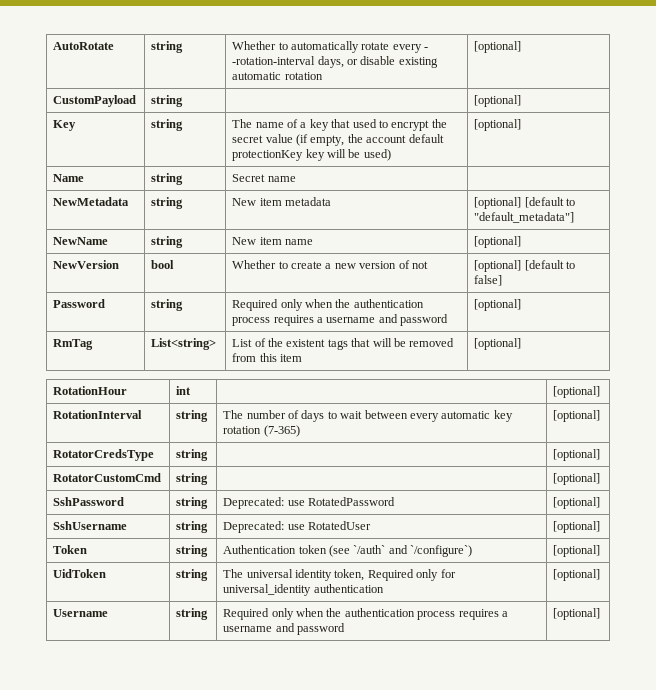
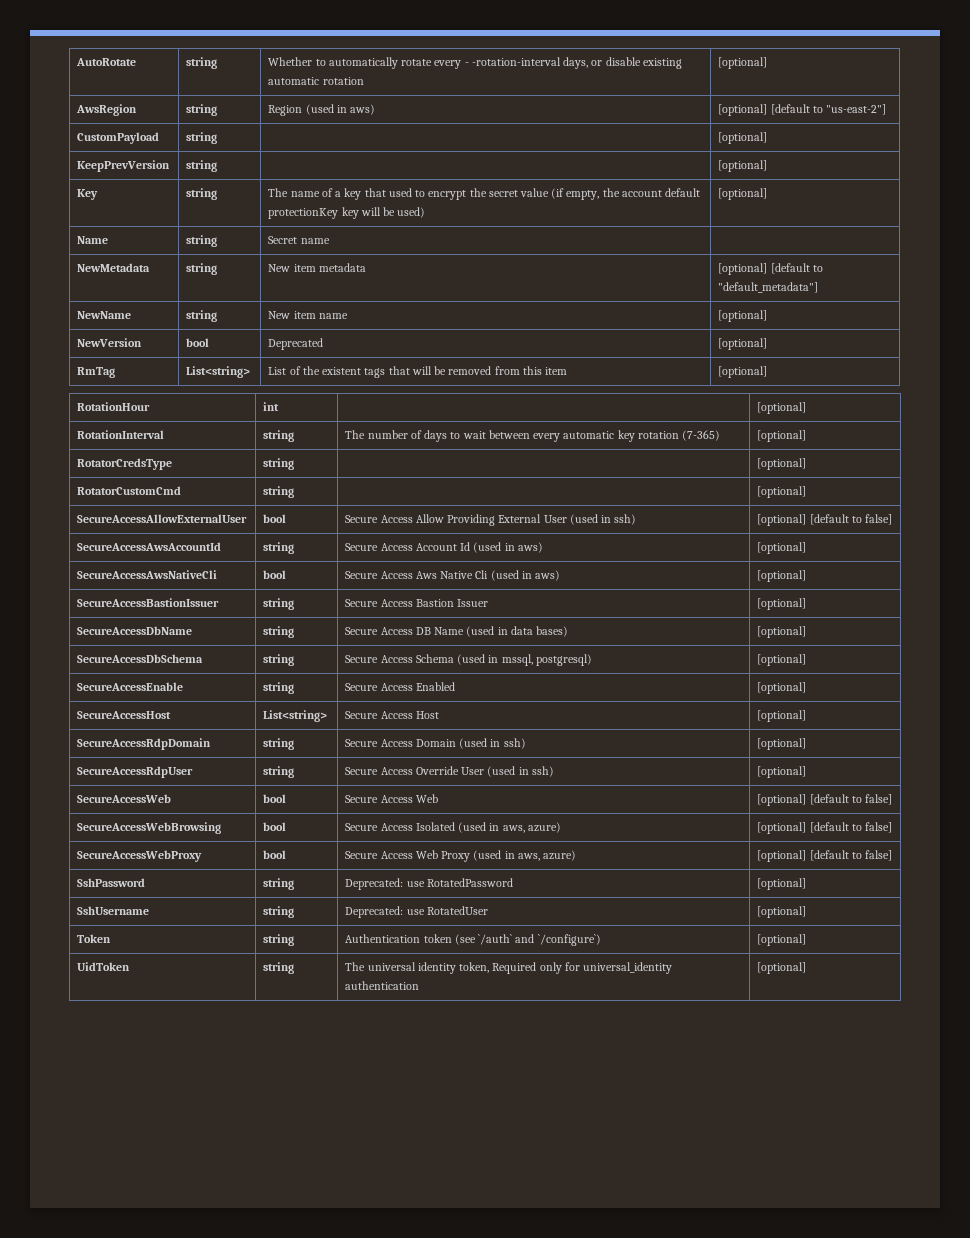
(522, 47) none -> [76,104,138,116] [186,104,218,116] [268,104,376,116] [718,104,887,116] // AwsRegion | string | Region (used in aws) | [optional] [default to "us-east-2"]
(522, 101) none -> [77,160,171,172] [186,160,218,172] [718,160,768,172] // KeepPrevVersion | string | | [optional]
[232,260,428,269] [474,260,576,272] [474,275,503,286] [53,299,106,308] [151,299,184,311] [232,299,424,311] [232,314,449,326] Whether to create a new version of not | [optional] [default to false] // Password | string | Required only when the authentication process requires a username and password -> [268,338,324,350] Deprecated
(601, 479) none -> [77,514,248,523] [263,514,287,523] [345,514,637,526] [757,514,893,526] [77,542,222,551] [263,542,295,554] [345,542,543,553] [757,542,807,554] [77,570,218,579] [263,570,287,579] [345,570,561,581] [757,570,807,582] [77,598,220,607] [263,598,295,610] [345,599,489,607] [757,598,807,610] [77,626,193,635] [263,626,295,638] [345,626,569,637] [757,626,807,638] [77,654,204,663] [263,654,295,666] [345,654,592,666] [757,654,807,666] [77,682,184,691] [263,682,295,694] [345,682,455,691] [757,682,807,694] [77,711,172,719] [263,710,328,722] [345,711,439,719] [757,710,807,722] [77,738,212,750] [263,738,295,750] [345,738,526,749] [757,738,807,750] [77,766,194,778] [263,766,295,778] [345,766,554,777] [757,766,807,778] [77,794,172,803] [263,794,287,803] [345,794,438,803] [757,794,893,806] [77,822,222,834] [263,822,287,831] [345,822,561,833] [757,822,893,834] [77,850,203,862] [263,850,287,859] [345,850,577,862] [757,850,893,862] // SecureAccessAllowExternalUser | bool | Secure Access Allow Providing External User (used in ssh) | [optional] [default to false] // SecureAccessAwsAccountId | string | Secure Access Account Id (used in aws) | [optional] // SecureAccessAwsNativeCli | bool | Secure Access Aws Native Cli (used in aws) | [optional] // SecureAccessBastionIssuer | string | Secure Access Bastion Issuer | [optional] // SecureAccessDbName | string | Secure Access DB Name (used in data bases) | [optional] // SecureAccessDbSchema | string | Secure Access Schema (used in mssql, postgresql) | [optional] // SecureAccessEnable | string | Secure Access Enabled | [optional] // SecureAccessHost | List<string> | Secure Access Host | [optional] // SecureAccessRdpDomain | string | Secure Access Domain (used in ssh) | [optional] // SecureAccessRdpUser | string | Secure Access Override User (used in ssh) | [optional] // SecureAccessWeb | bool | Secure Access Web | [optional] [default to false] // SecureAccessWebBrowsing | bool | Secure Access Isolated (used in aws, azure) | [optional] [default to false] // SecureAccessWebProxy | bool | Secure Access Web Proxy (used in aws, azure) | [optional] [default to false]
[53,609,109,617] [176,608,209,620] [223,608,508,620] [223,623,346,635] [553,608,601,620] // Username | string | Required only when the authentication process requires a username and password | [optional] -> (807, 968) none

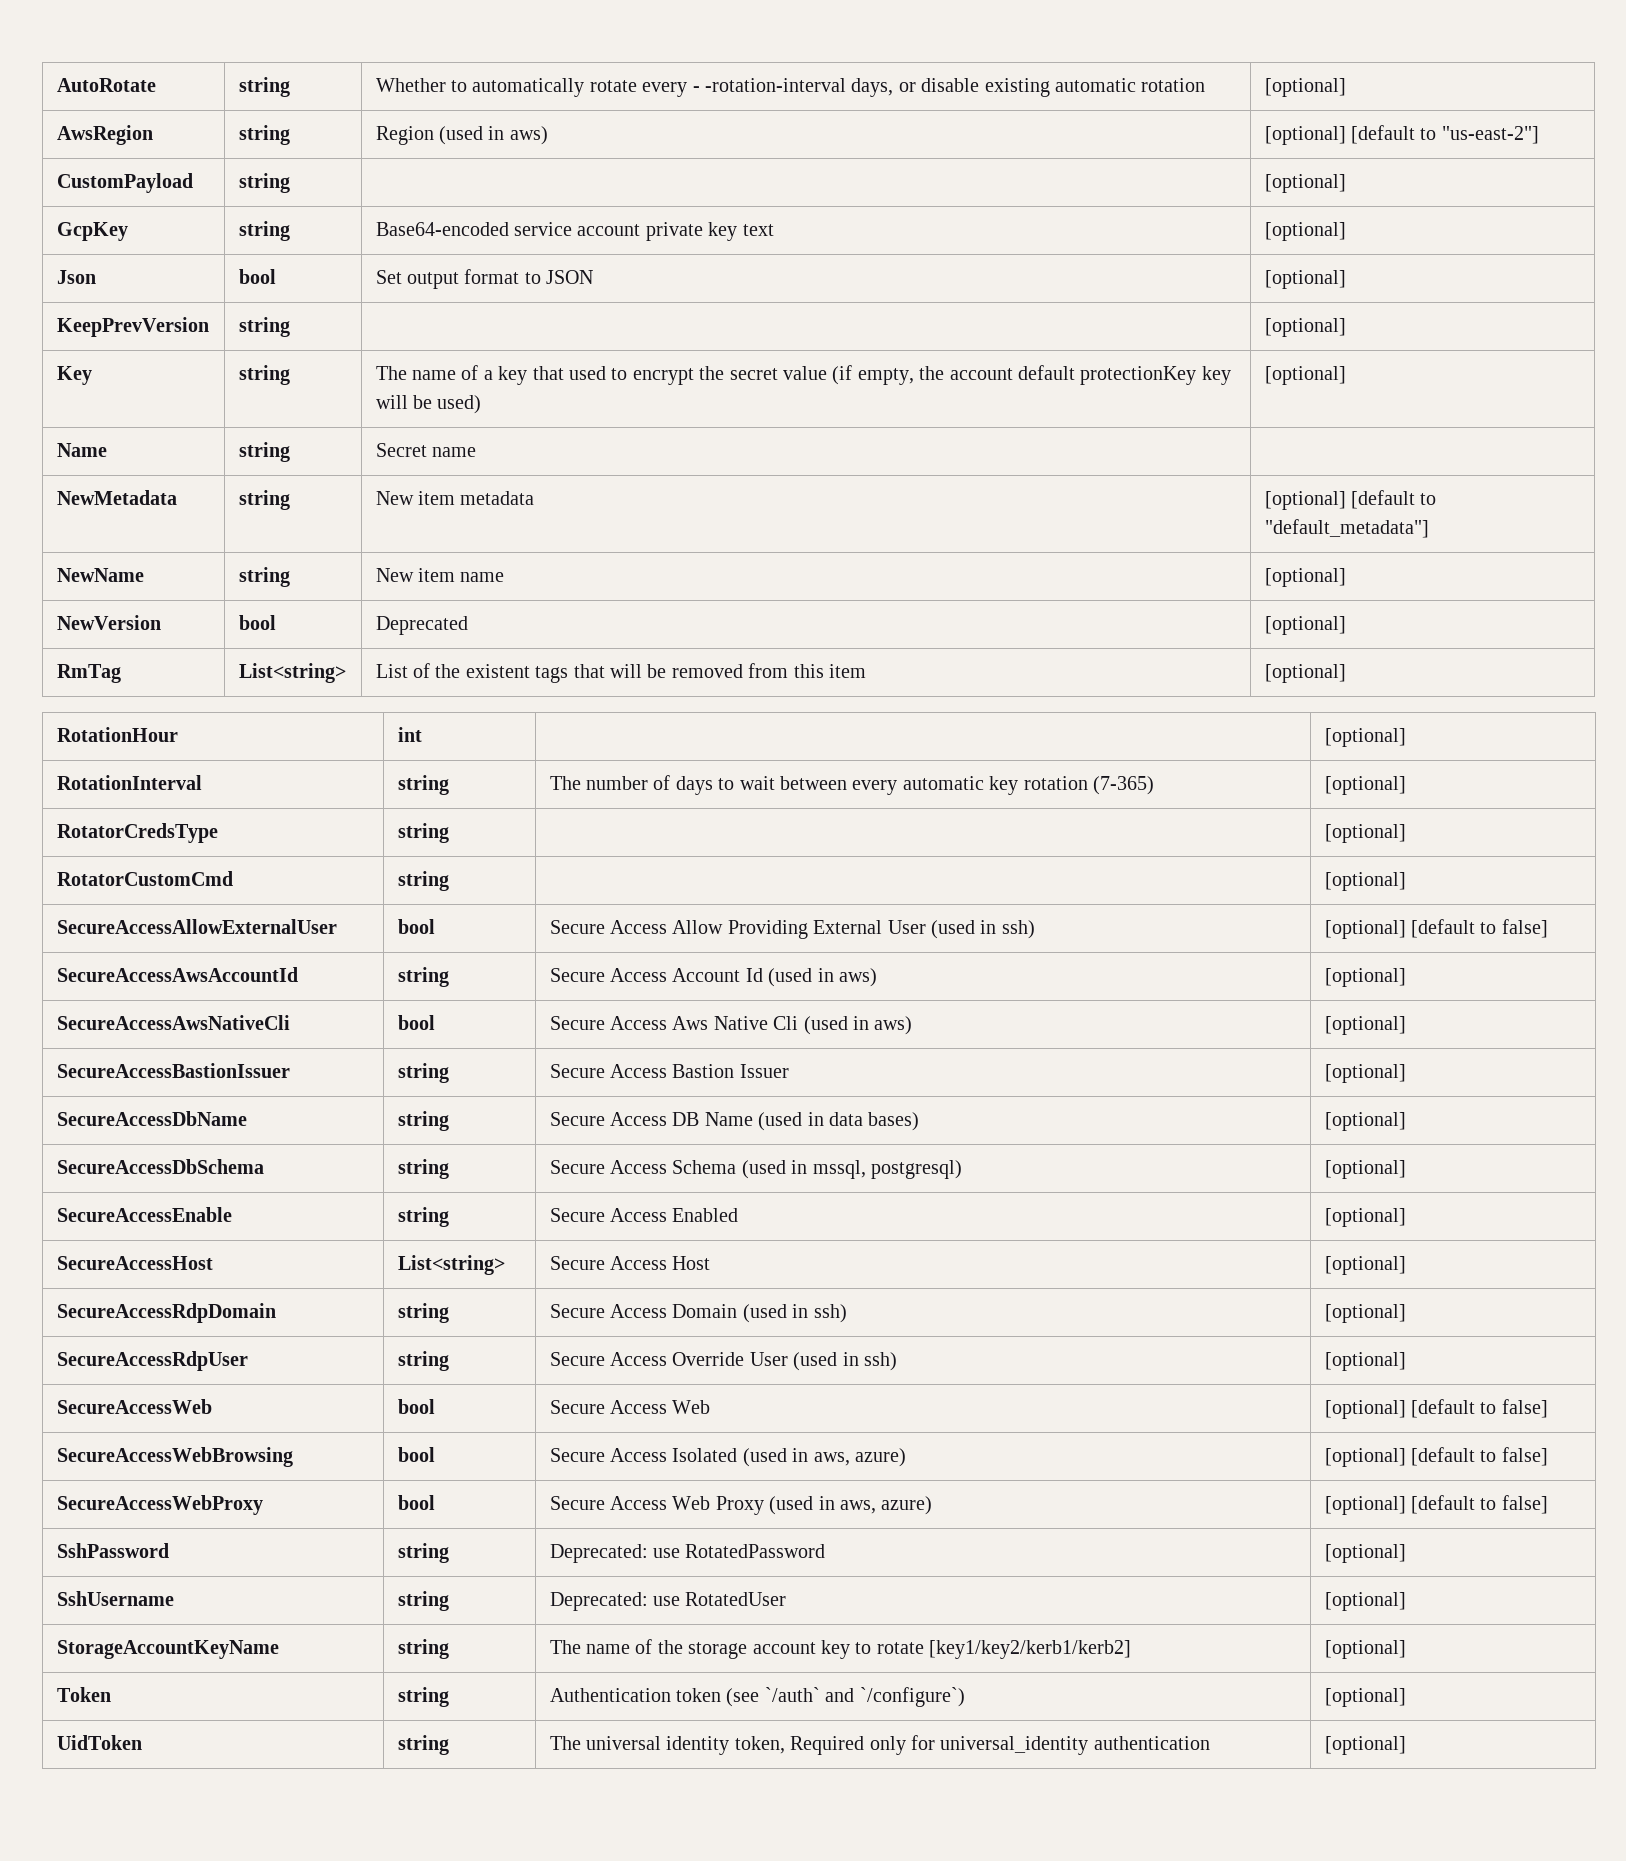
(768, 138) none -> [56,222,128,241] [238,221,290,241] [375,222,774,241] [1264,222,1346,241] [56,270,96,284] [238,269,276,284] [375,269,594,289] [1264,270,1346,289] // GcpKey | string | Base64-encoded service account private key text | [optional] // Json | bool | Set output format to JSON | [optional]
(807, 912) none -> [56,1640,279,1659] [397,1639,449,1659] [549,1639,1132,1659] [1324,1640,1406,1659] // StorageAccountKeyName | string | The name of the storage account key to rotate [key1/key2/kerb1/kerb2] | [optional]

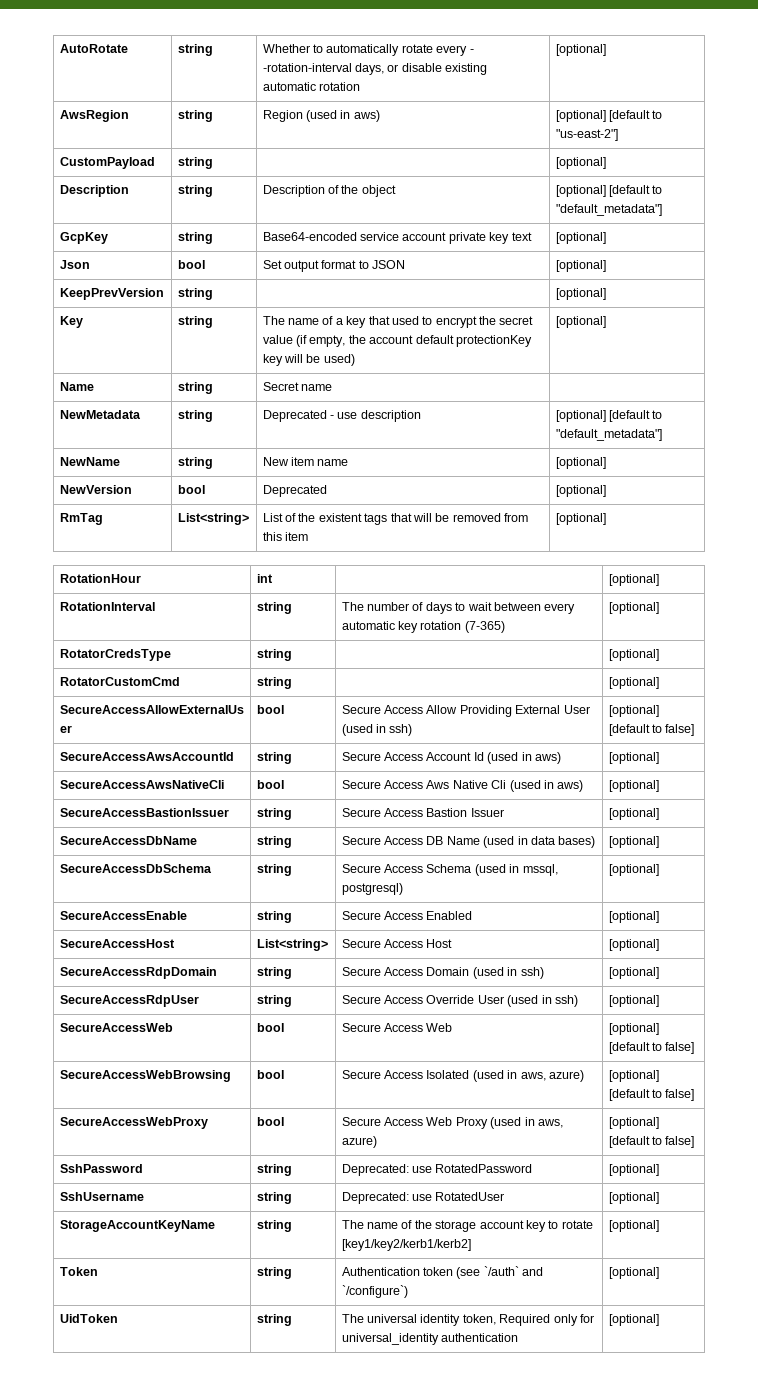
(1346, 183) none -> [59,185,129,197] [177,185,213,197] [262,185,396,197] [555,185,663,197] [555,204,662,216] // Description | string | Description of the object | [optional] [default to "default_metadata"]
[375,491,535,505] New item metadata -> [262,410,421,422] Deprecated - use description

